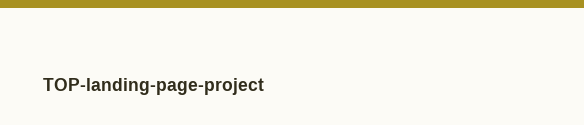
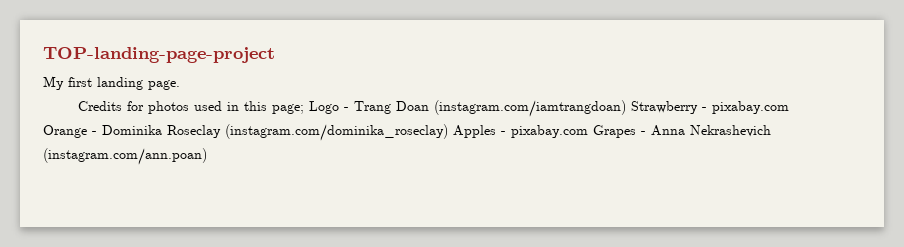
(264, 86) none -> [43,76,180,90] [77,100,789,117] [43,124,771,141] [43,148,207,165] // My first landing page. // Credits for photos used in this page; Logo - Trang Doan (instagram.com/iamtrangdoan) Strawberry - pixabay.com Orange - Dominika Roseclay (instagram.com/dominika_roseclay) Apples - pixabay.com Grapes - Anna Nekrashevich (instagram.com/ann.poan)

